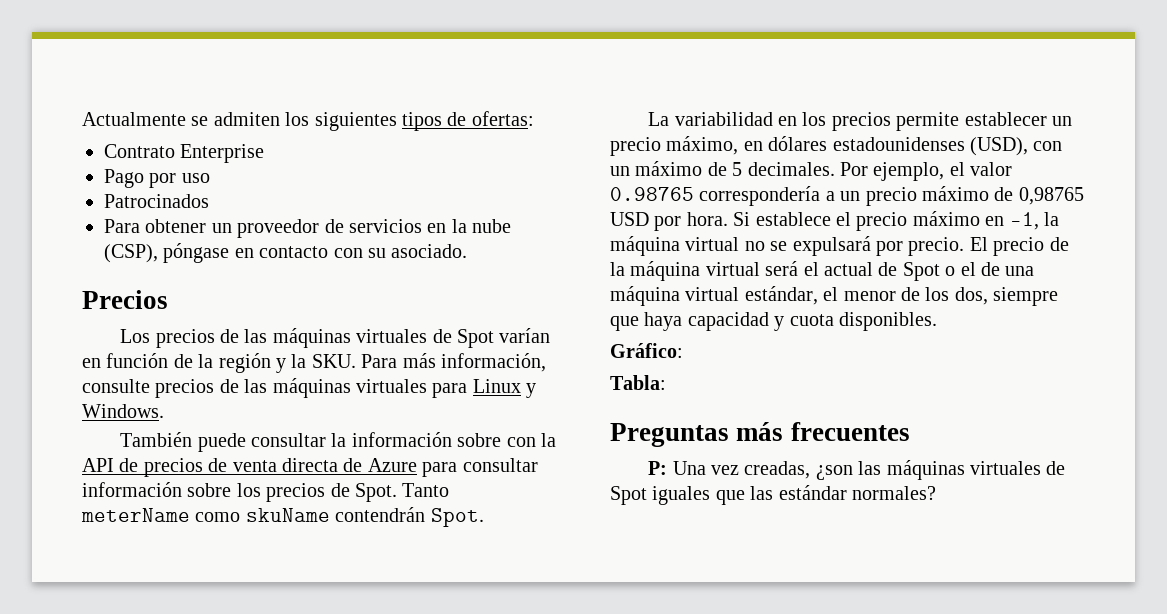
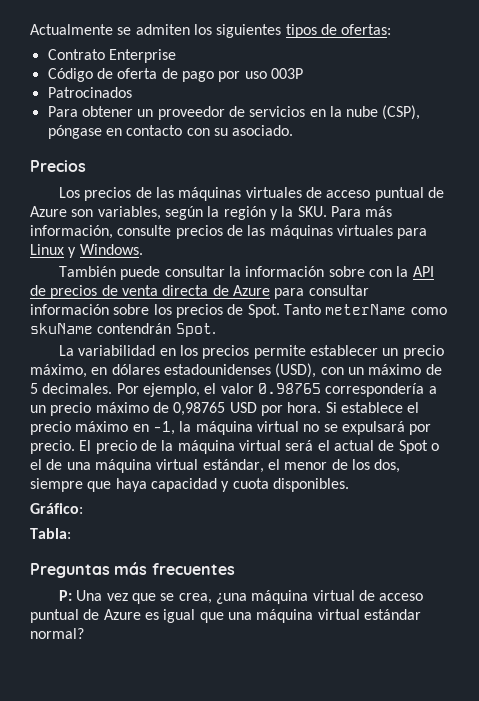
[104,169,144,188] Pago -> [47,68,214,82] Código de oferta de pago
(210, 178) none -> [270,68,303,79] 003P
[457,328,551,348] [82,353,193,368] Spot varían en función de -> [326,187,444,201] [30,206,203,220] acceso puntual de Azure son variables, según
[744,460,1066,480] [610,485,936,505] creadas, ¿son las máquinas virtuales de Spot iguales que las estándar normales? -> [131,590,424,604] [30,609,421,623] [30,628,84,639] que se crea, ¿una máquina virtual de acceso puntual de Azure es igual que una máquina virtual estándar normal?

